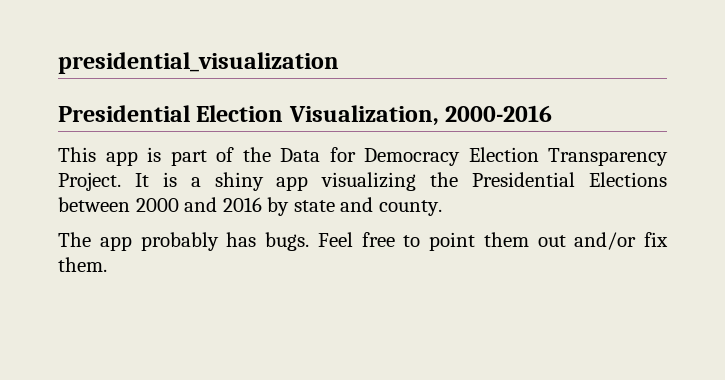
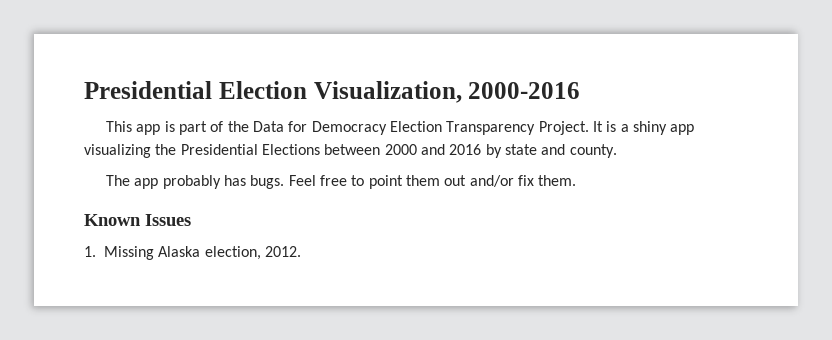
[58,52,339,74] presidential_visualization // -> (84, 90) none
(107, 264) none -> [84,214,191,226] [84,246,301,260] // Known Issues // 1. Missing Alaska election, 2012.

